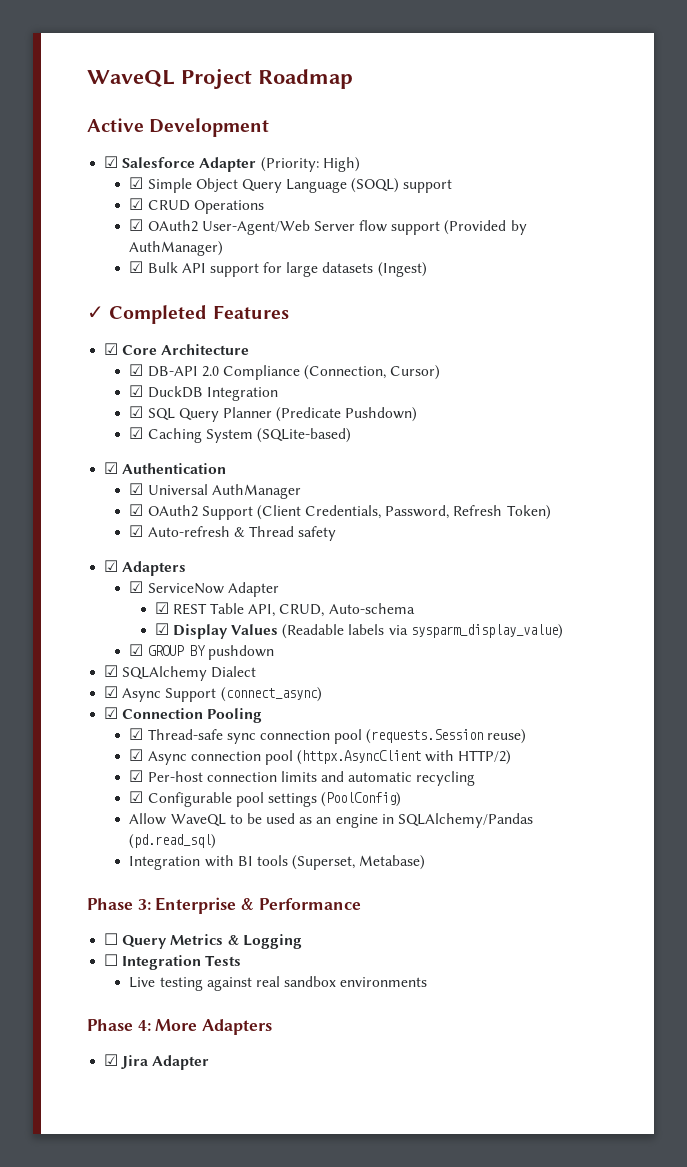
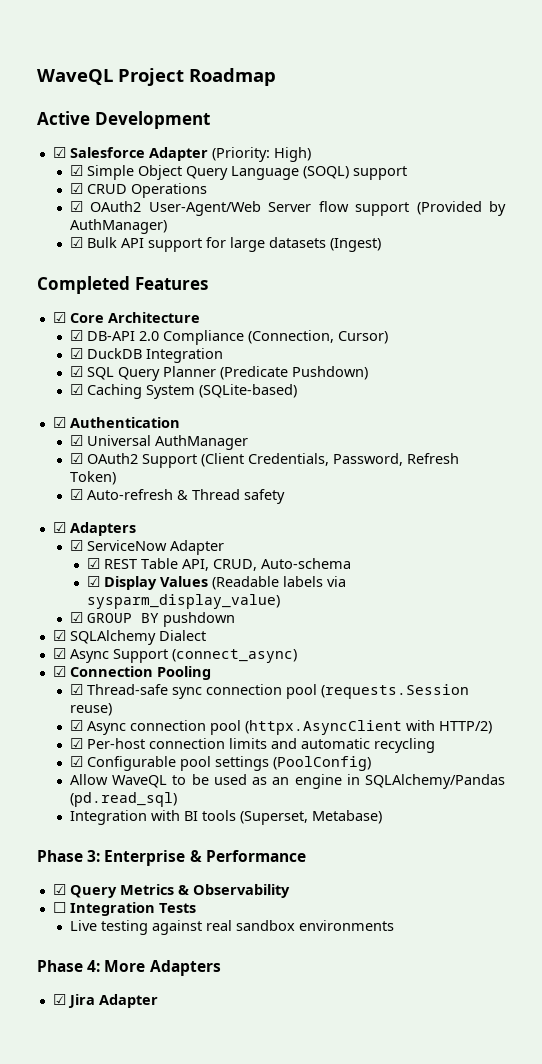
[87,306,104,319] ✓ -> (381, 245) none
[104,933,119,945] ☐ -> [52,884,66,895] ☑
[242,934,302,949] Logging -> [192,884,290,898] Observability

